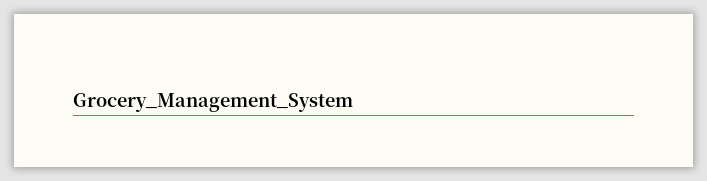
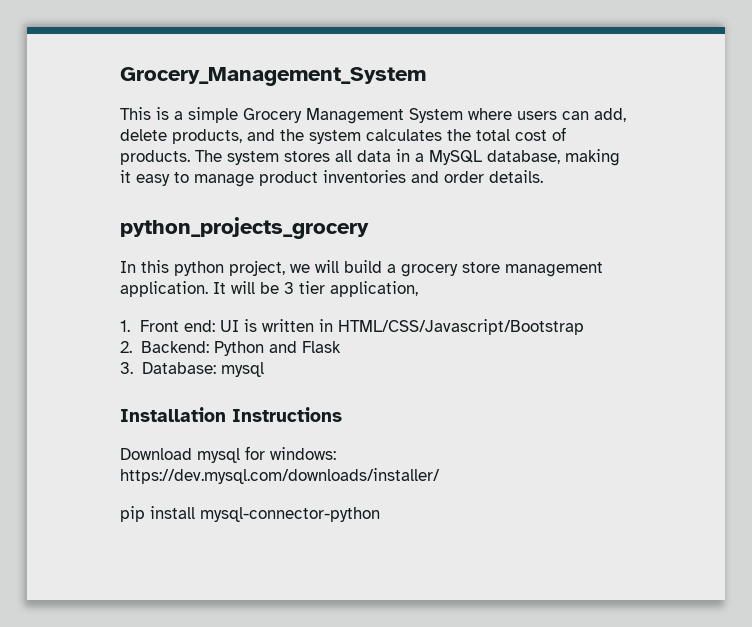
(353, 102) none -> [120,107,626,124] [120,127,566,144] [120,149,620,166] [120,170,543,187] [120,217,369,239] [120,260,603,277] [120,281,418,297] [120,319,585,335] [120,341,341,356] [120,362,264,377] [120,407,342,422] [120,446,336,463] [120,468,440,484] [120,506,380,522] // This is a simple Grocery Management System where users can add, delete products, and the system calculates the total cost of products. The system stores all data in a MySQL database, making it easy to manage product inventories and order details. // python_projects_grocery // In this python project, we will build a grocery store management application. It will be 3 tier application, // 1. Front end: UI is written in HTML/CSS/Javascript/Bootstrap // 2. Backend: Python and Flask // 3. Database: mysql // Installation Instructions // Download mysql for windows: https://dev.mysql.com/downloads/installer/ // pip install mysql-connector-python

